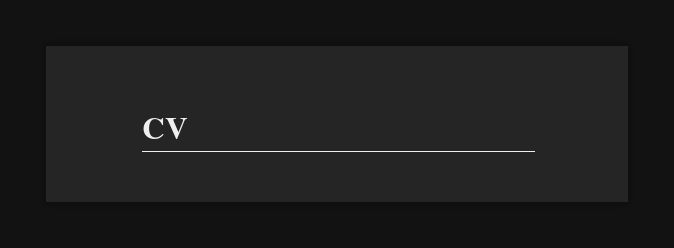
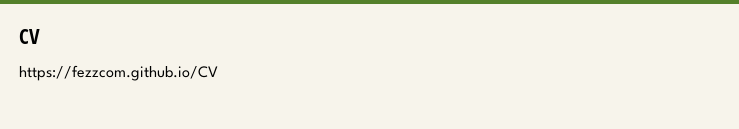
(188, 128) none -> [19,65,218,81] // https://fezzcom.github.io/CV

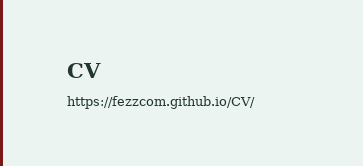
[19,65,218,81] https://fezzcom.github.io/CV -> [67,96,255,109] https://fezzcom.github.io/CV/

